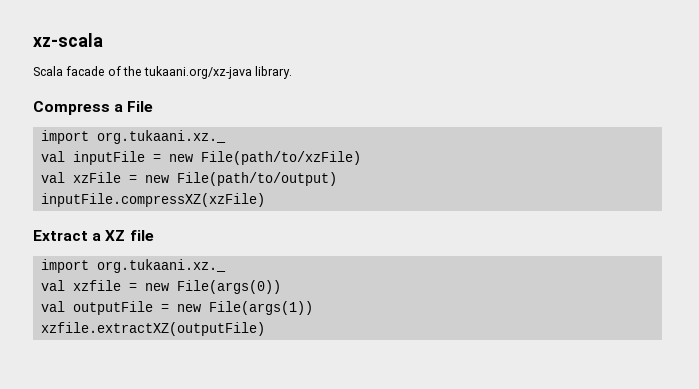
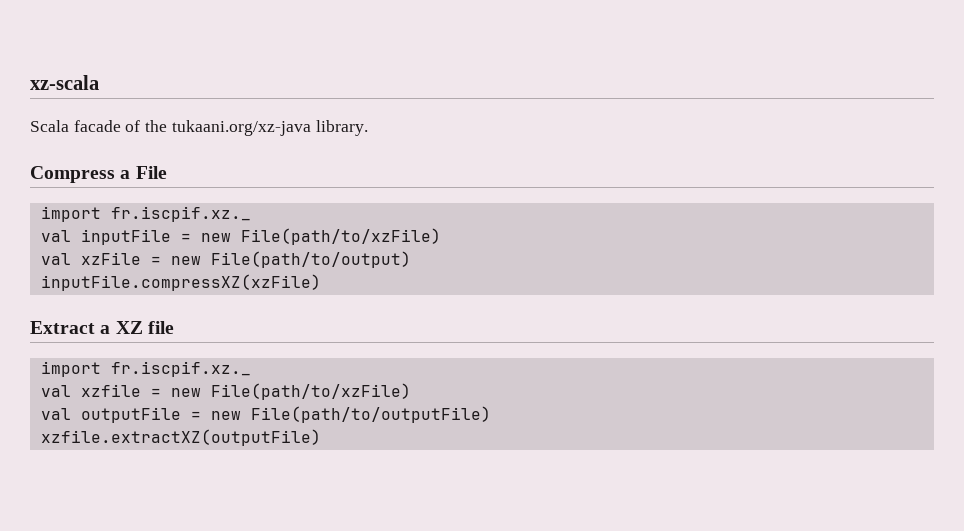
[96,130,226,144] org.tukaani.xz._ -> [110,206,251,222] fr.iscpif.xz._
[96,259,226,273] org.tukaani.xz._ -> [110,361,251,377] fr.iscpif.xz._
[176,280,281,294] File(args(0)) -> [210,383,411,400] File(path/to/xzFile)
[208,301,313,315] File(args(1)) -> [250,406,491,423] File(path/to/outputFile)

